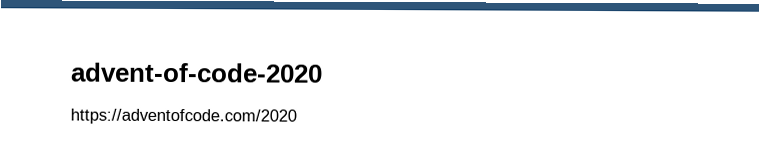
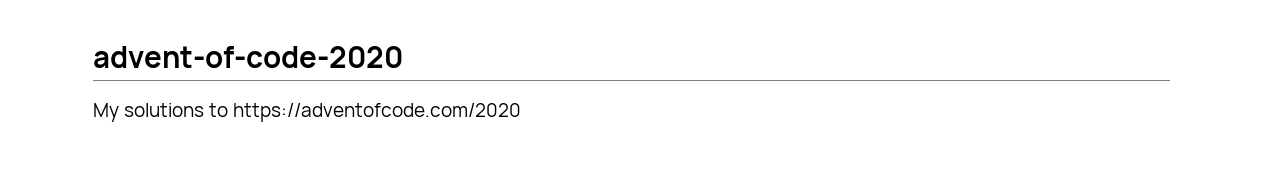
(323, 72) none -> [93,103,229,122] My solutions to

